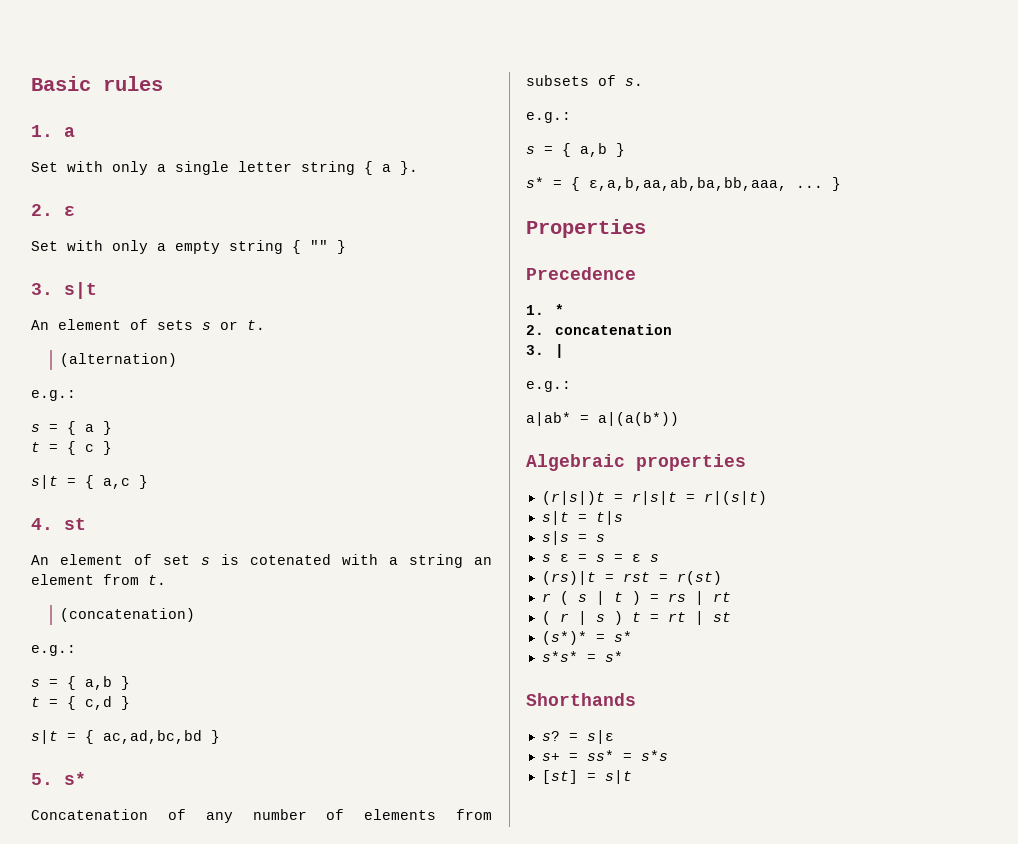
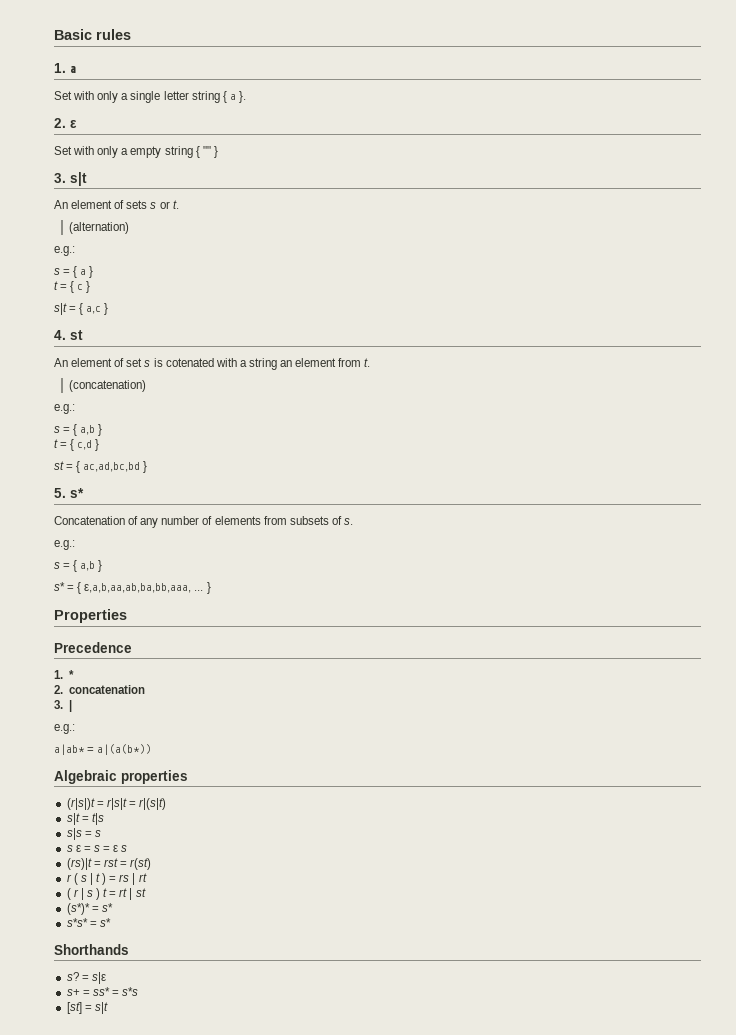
[31,730,58,744] s|t -> [54,461,64,470] st

